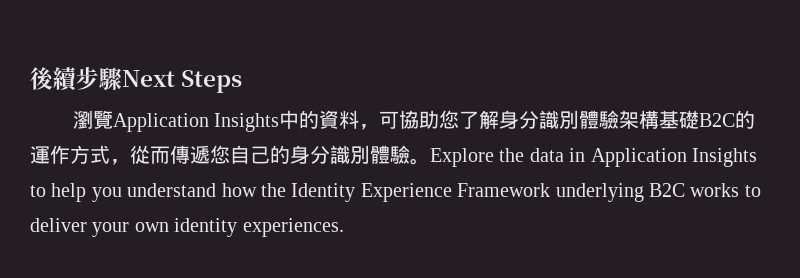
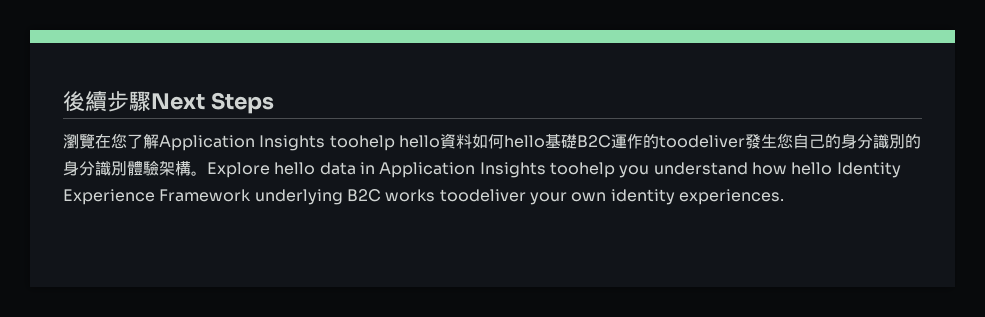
[112,110,755,132] [30,145,525,167] Application Insights中的資料，可協助您了解身分識別體驗架構基礎B2C的運作方式，從而傳遞您自己的身分識別體驗。Explore the -> [95,133,921,151] [63,160,316,178] 在您了解Application Insights toohelp hello資料如何hello基礎B2C運作的toodeliver發生您自己的身分識別的身分識別體驗架構。Explore hello
[30,183,87,202] to help -> [549,162,615,178] toohelp
[261,183,286,197] the -> [791,162,833,175] hello
[744,185,761,197] [30,218,87,232] to deliver -> [439,189,526,202] toodeliver

